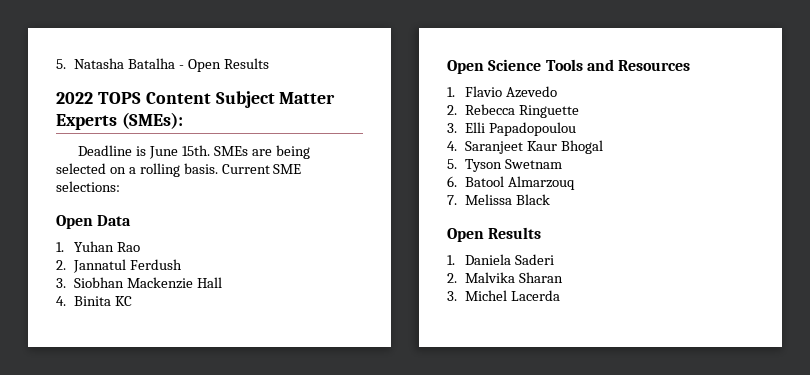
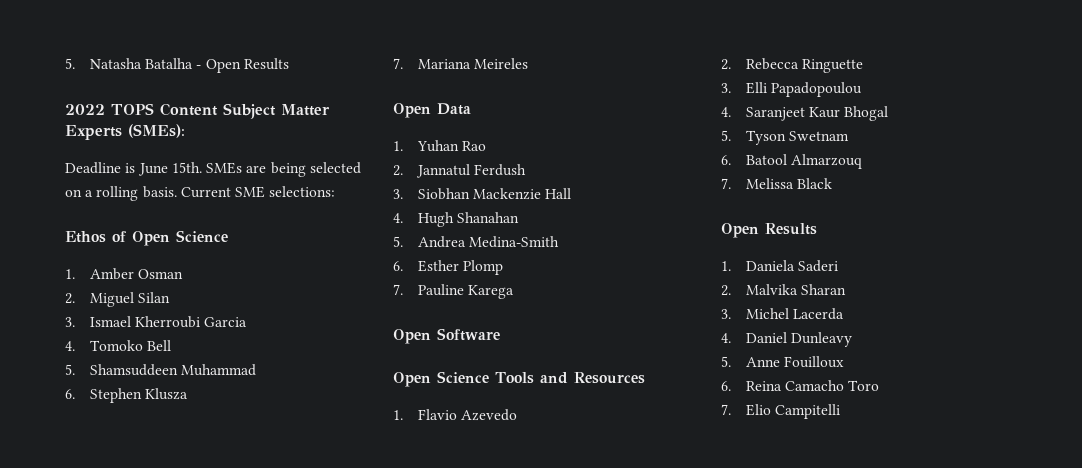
(120, 186) none -> [65,230,228,246] [65,268,184,280] [65,292,171,307] [65,316,248,328] [65,340,172,351] [65,364,257,376] [65,388,189,403] [393,58,529,69] // Ethos of Open Science // 1. Amber Osman // 2. Miguel Silan // 3. Ismael Kherroubi Garcia // 4. Tomoko Bell // 5. Shamsuddeen Muhammad // 6. Stephen Klusza // 7. Mariana Meireles
[73,296,132,306] Binita KC -> [418,212,520,227] [393,236,560,248] [393,260,504,275] [393,284,515,299] [393,328,500,344] Hugh Shanahan // 5. Andrea Medina-Smith // 6. Esther Plomp // 7. Pauline Karega // Open Software
(560, 295) none -> [721,332,853,347] [721,356,845,368] [721,380,880,391] [721,404,841,419] // 4. Daniel Dunleavy // 5. Anne Fouilloux // 6. Reina Camacho Toro // 7. Elio Campitelli

